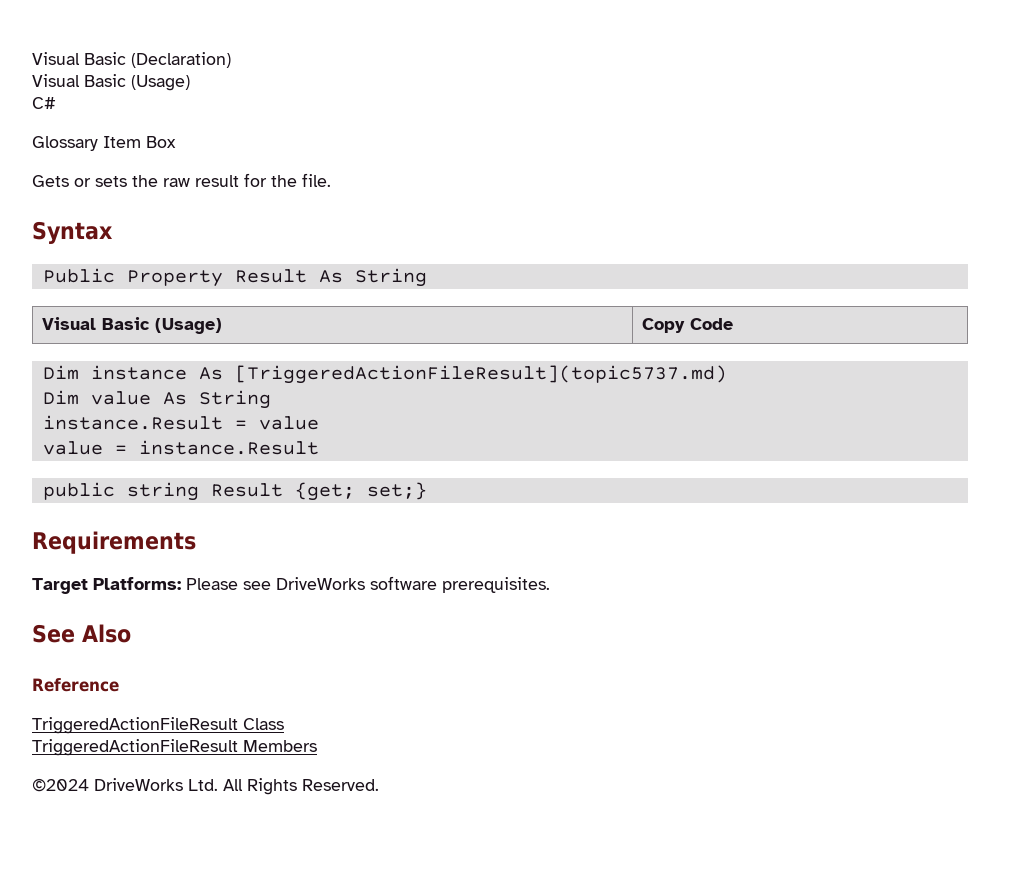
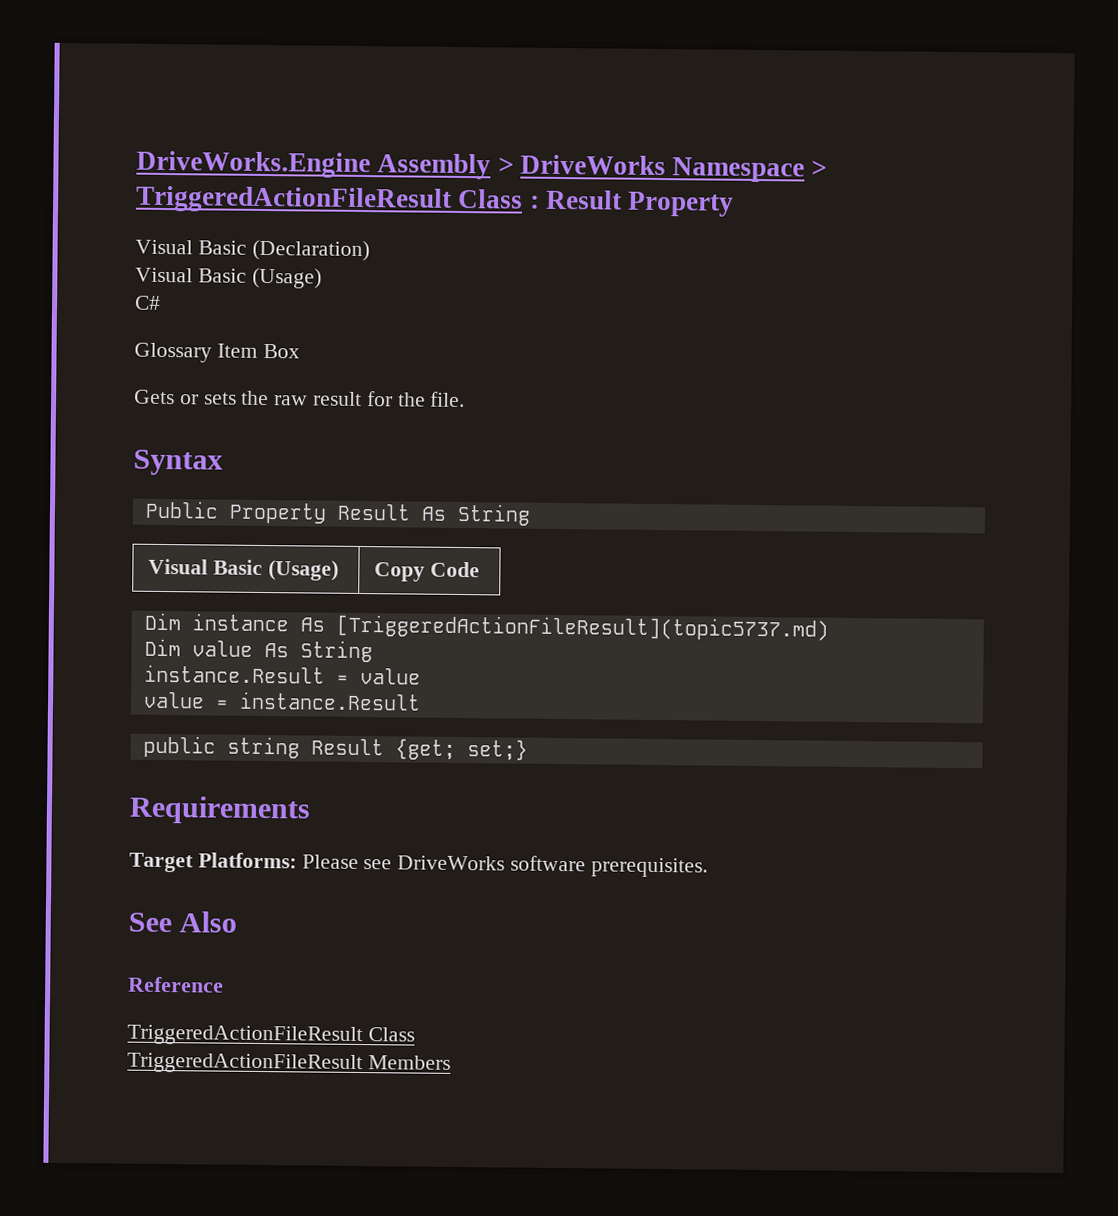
(32, 58) none -> [136,150,828,183] [136,185,735,217] DriveWorks.Engine Assembly > DriveWorks Namespace > TriggeredActionFileResult Class : Result Property //
[32,778,379,795] // ©2024 DriveWorks Ltd. All Rights Reserved. -> (451, 1062) none

